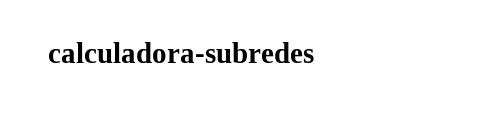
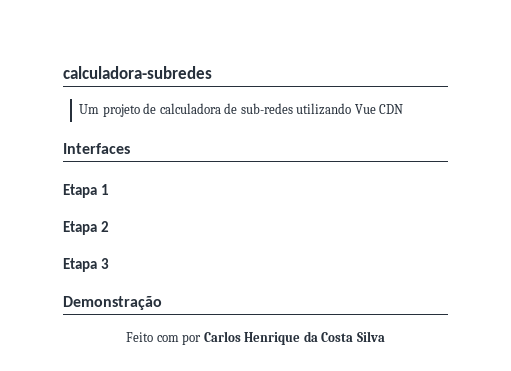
(314, 52) none -> [79,103,404,117] [63,143,130,154] [63,184,109,198] [63,221,109,235] [63,258,109,272] [63,296,162,310] [126,331,385,345] // Um projeto de calculadora de sub-redes utilizando Vue CDN // Interfaces // Etapa 1 // Etapa 2 // Etapa 3 // Demonstração // Feito com por Carlos Henrique da Costa Silva

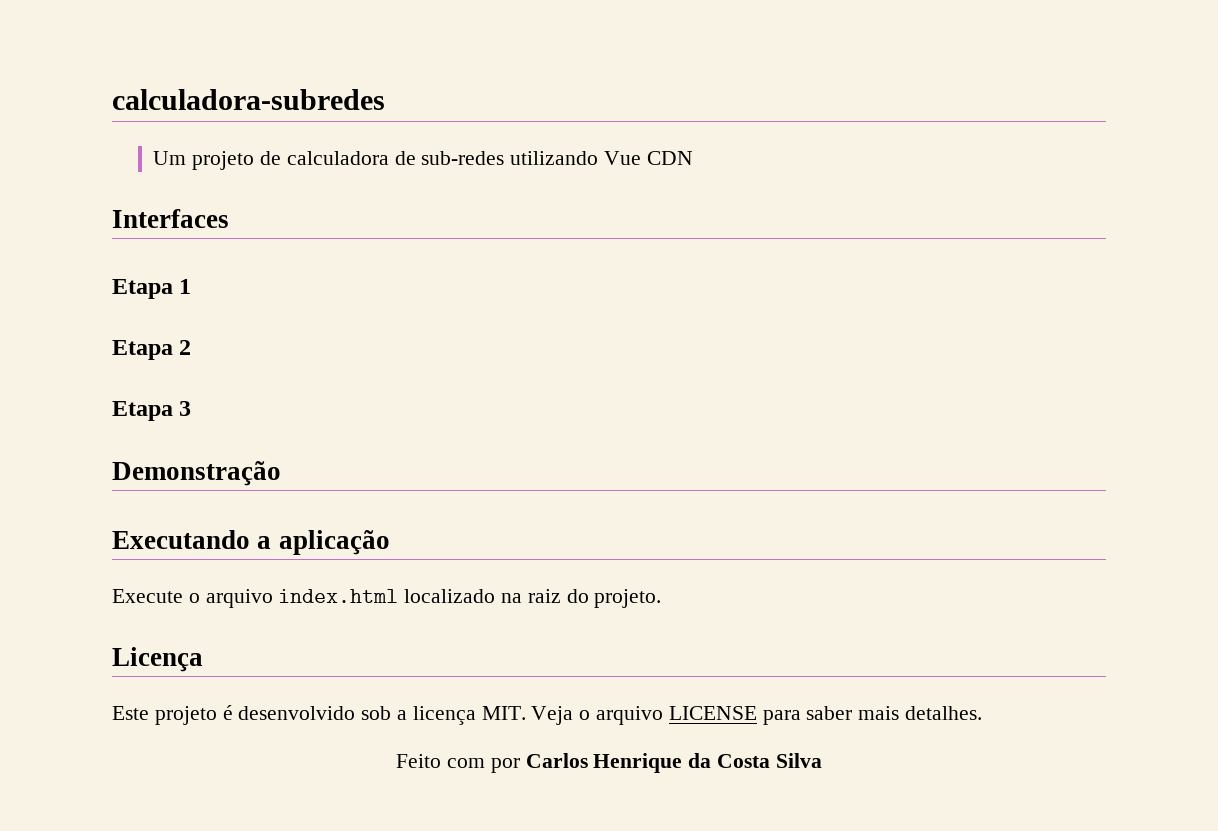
(162, 303) none -> [112,530,390,555] [112,589,662,608] [112,647,203,672] [112,705,983,725] // Executando a aplicação // Execute o arquivo index.html localizado na raiz do projeto. // Licença // Este projeto é desenvolvido sob a licença MIT. Veja o arquivo LICENSE para saber mais detalhes.

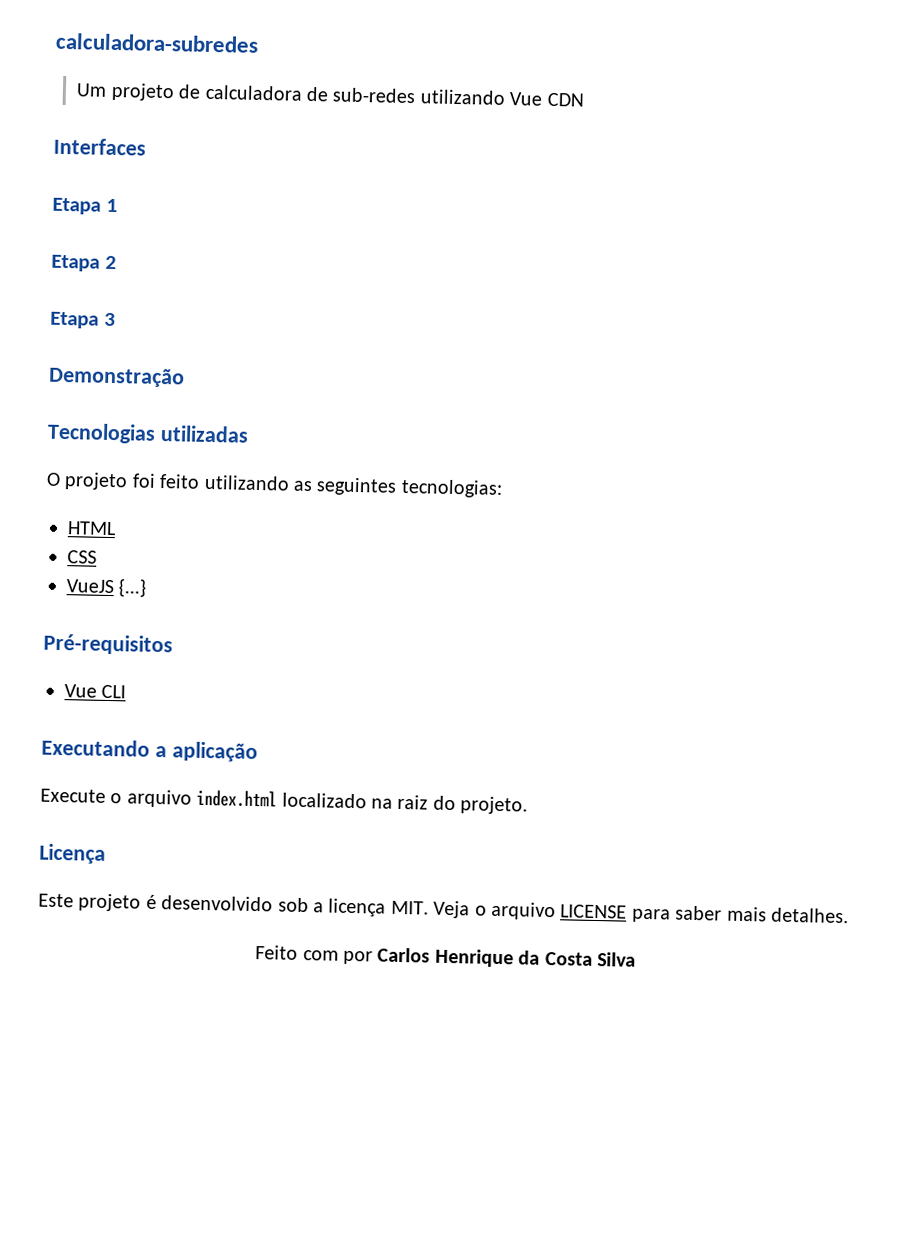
(281, 473) none -> [47,422,249,444] [46,472,503,498] [67,521,117,536] [67,550,97,564] [66,578,147,598] [43,633,173,656] [64,684,127,699] // Tecnologias utilizadas // O projeto foi feito utilizando as seguintes tecnologias: // HTML // CSS // VueJS {...} // Pré-requisitos // Vue CLI

